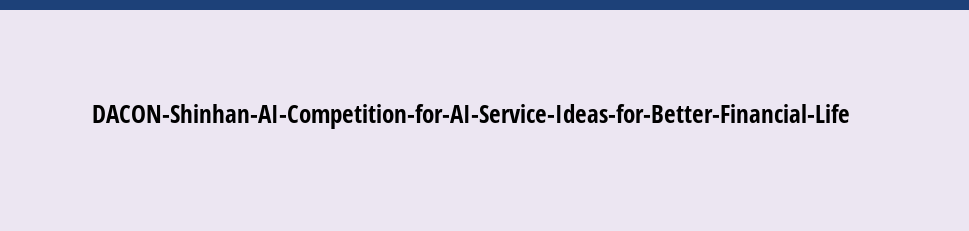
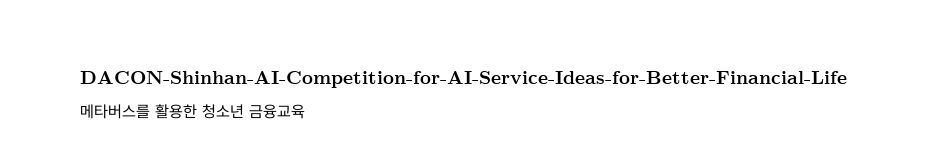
(850, 116) none -> [80,104,305,119] // 메타버스를 활용한 청소년 금융교육

